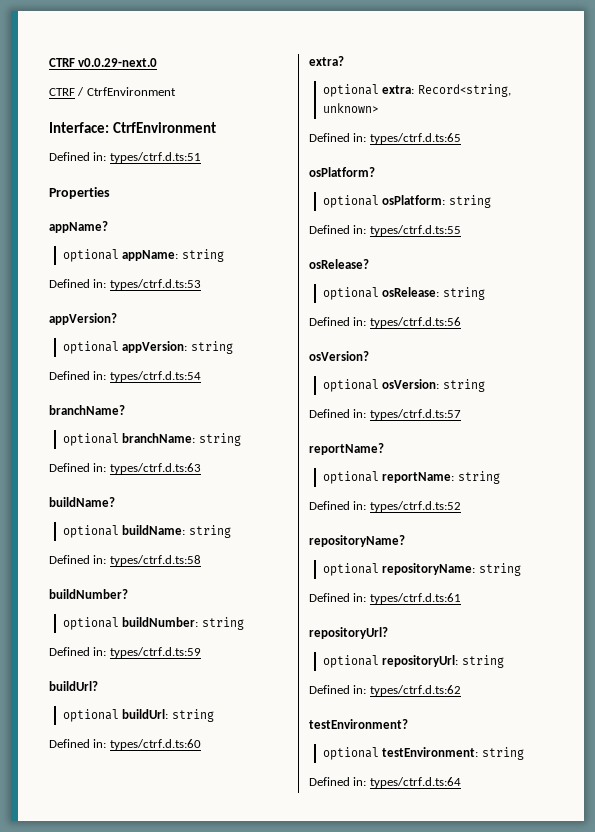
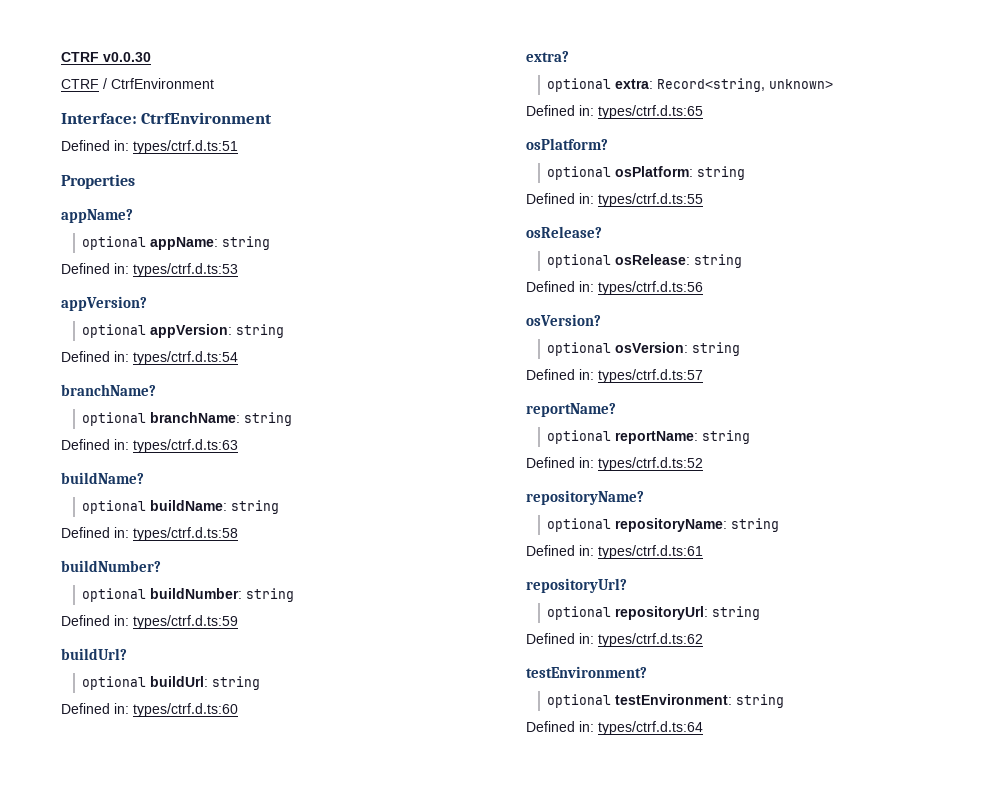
[49,58,158,67] CTRF v0.0.29-next.0 -> [61,52,151,62] CTRF v0.0.30

